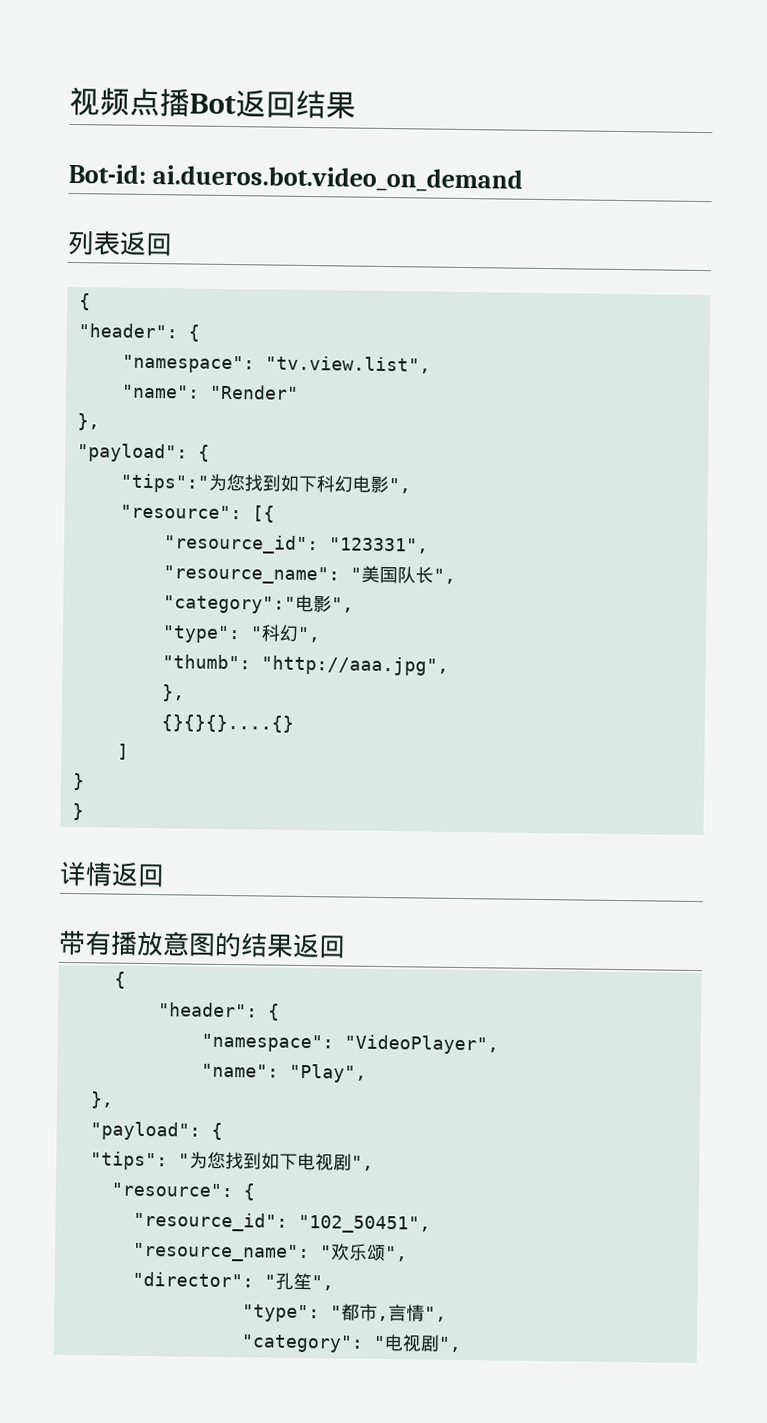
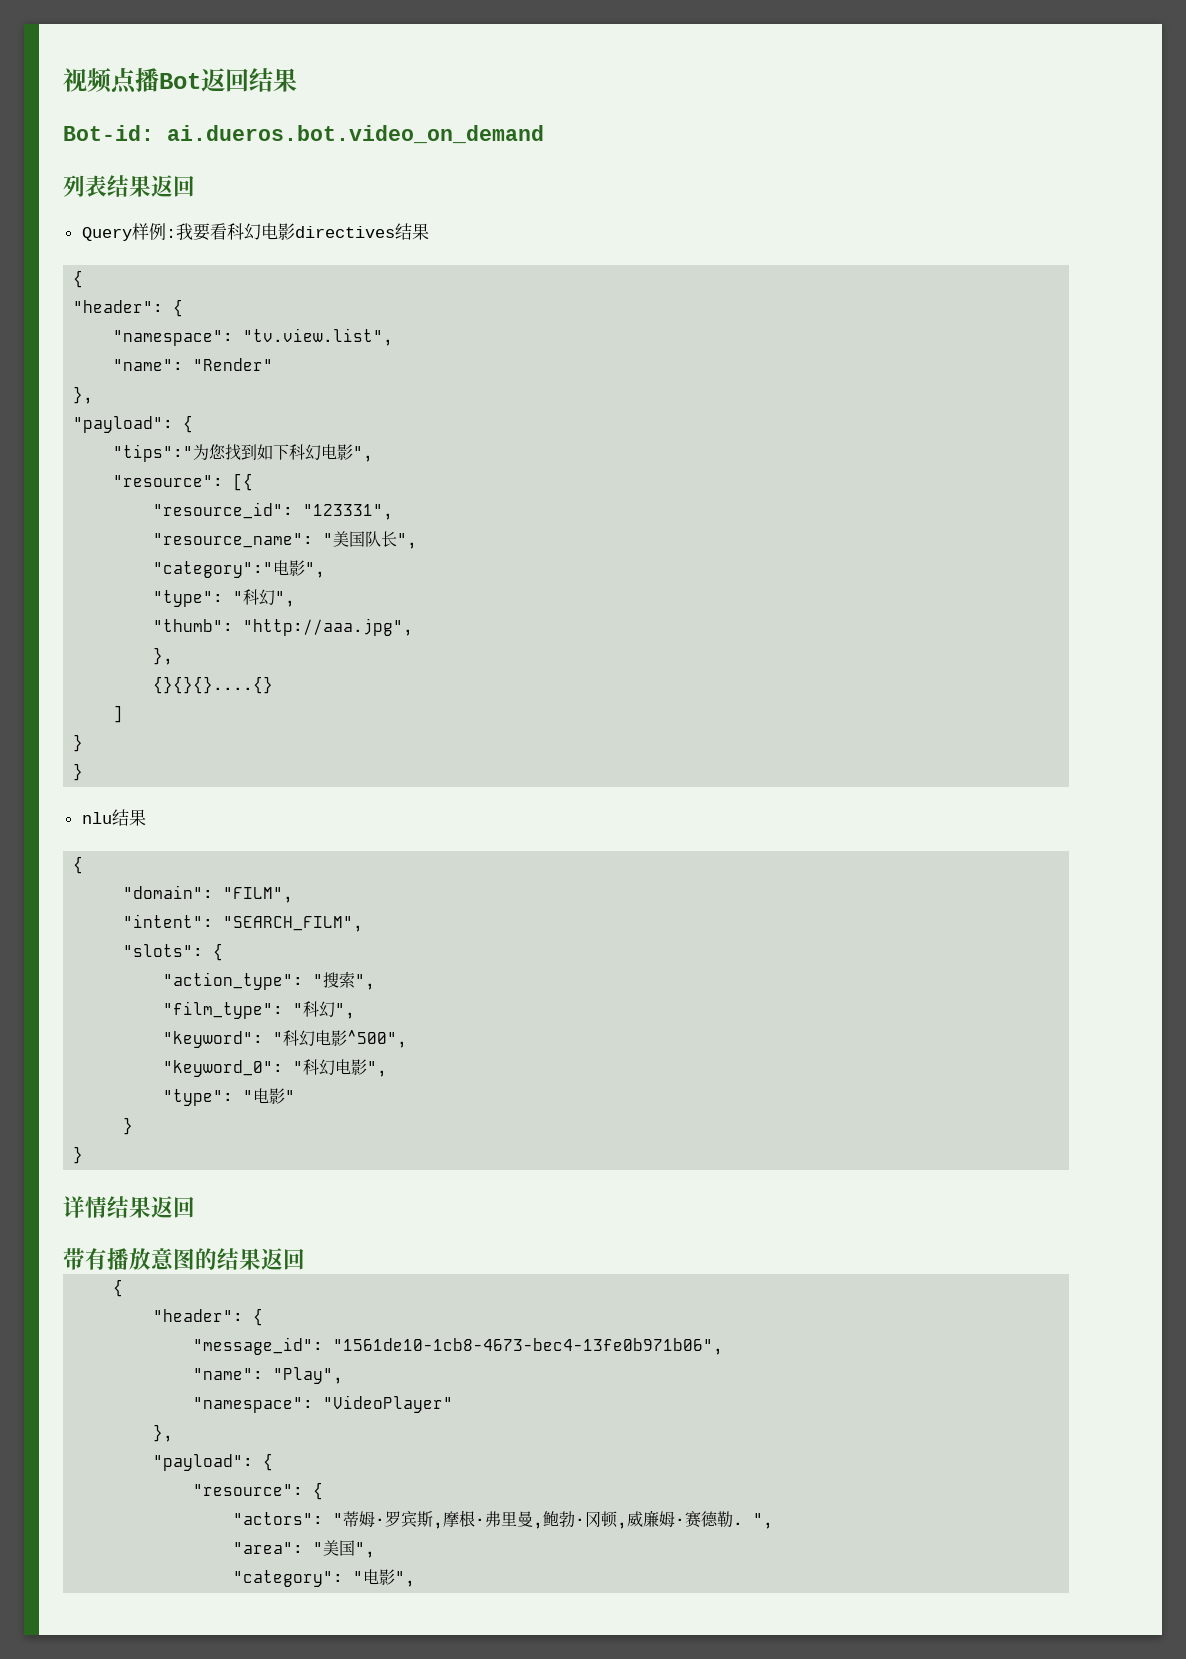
[119,230,173,257] 返回 -> [107,175,195,197] [81,223,429,241] 结果返回 // Query样例:我要看科幻电影directives结果
(84, 812) none -> [81,809,146,826] [73,856,84,874] [123,885,294,903] [123,914,364,932] [123,943,224,961] [163,971,376,990] [163,1001,356,1019] [163,1030,408,1048] [163,1059,388,1077] [163,1088,296,1106] [123,1117,134,1135] [73,1146,84,1164] // nlu结果 // { // "domain": "FILM", // "intent": "SEARCH_FILM", // "slots": { // "action_type": "搜索", // "film_type": "科幻", // "keyword": "科幻电影^500", // "keyword_0": "科幻电影", // "type": "电影" // } // }
(113, 874) none -> [107,1196,151,1218] 结果
[201,1033,499,1055] "namespace": "VideoPlayer", -> [193,1337,724,1355] "message_id": "1561de10-1cb8-4673-bec4-13fe0b971b06",
[90,1091,114,1109] [90,1121,223,1141] [90,1151,374,1171] [111,1182,255,1201] [133,1211,431,1234] [132,1242,408,1263] [132,1271,334,1291] [242,1303,425,1323] // }, // "payload": { // "tips": "为您找到如下电视剧", // "resource": { // "resource_id": "102_50451", // "resource_name": "欢乐颂", // "director": "孔笙", // "type": "都市,言情 -> [193,1395,454,1413] [153,1424,174,1442] [153,1453,274,1471] [193,1482,324,1500] [233,1510,774,1529] [233,1540,356,1556] // "namespace": "VideoPlayer" // }, // "payload": { // "resource": { // "actors": "蒂姆·罗宾斯,摩根·弗里曼,鲍勃·冈顿,威廉姆·赛德勒. ", // "area": "美国
[402,1334,440,1352] 视剧 -> [379,1569,396,1585] 影

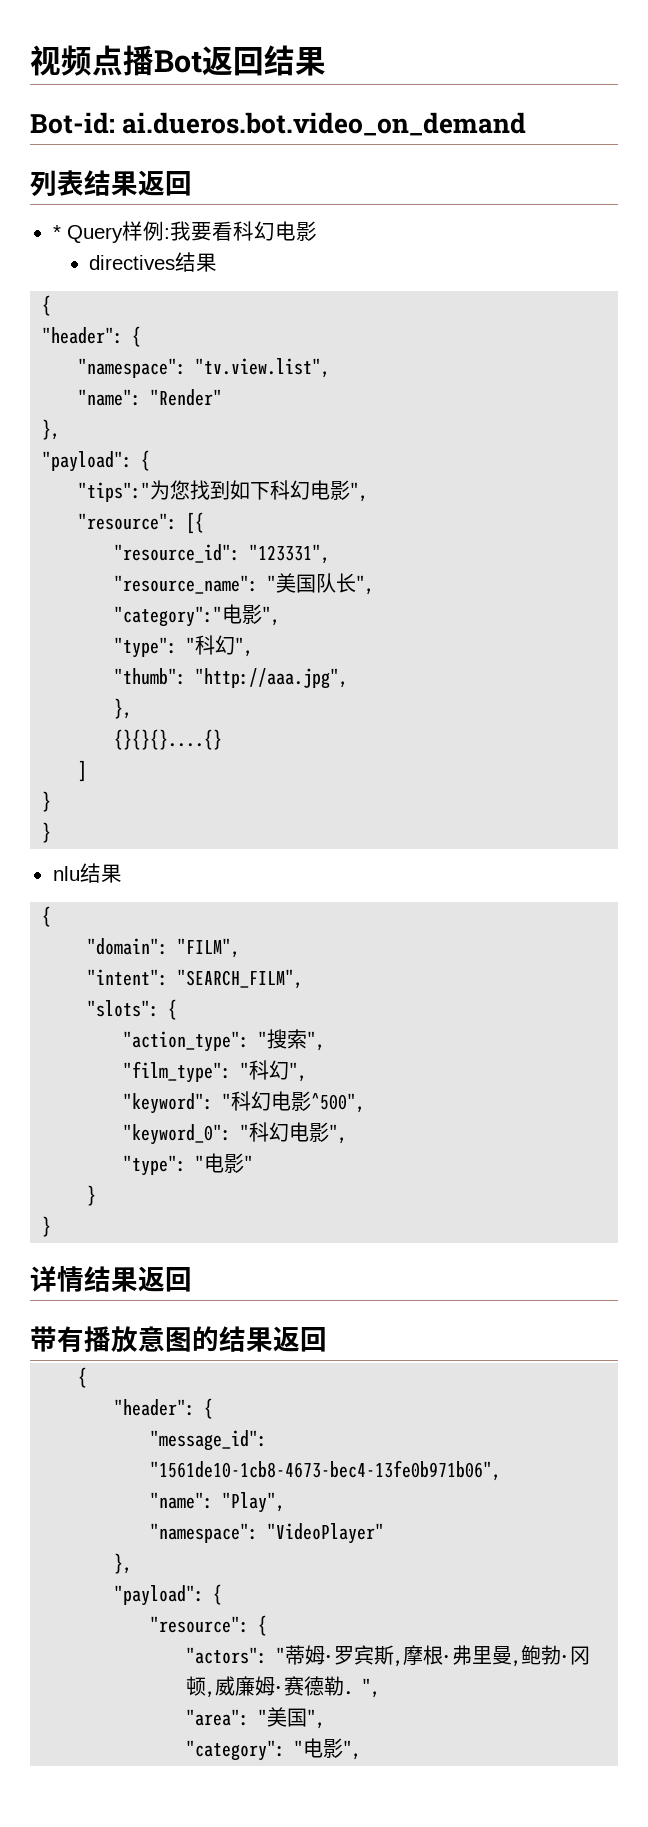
(195, 186) none -> [52,225,61,239] *
(295, 231) none -> (317, 231) //

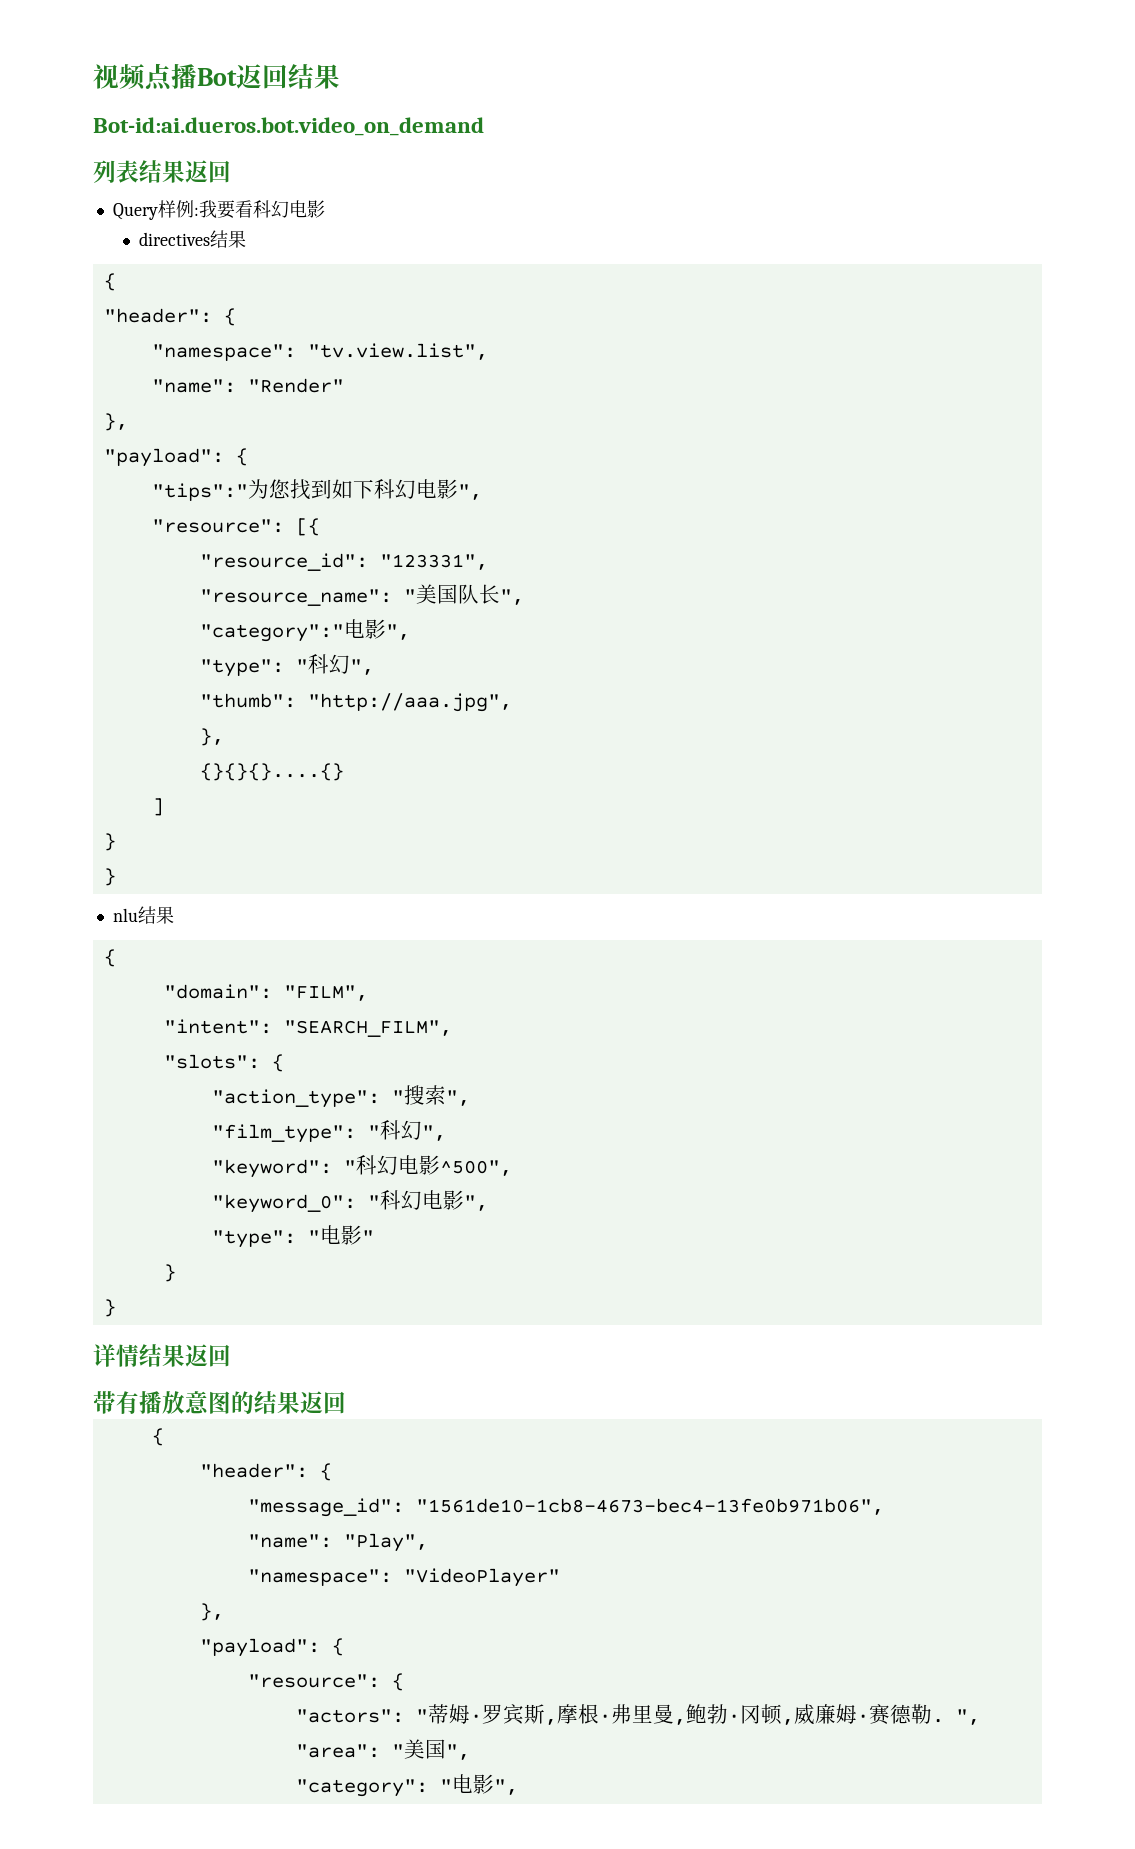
[30,112,527,136] Bot-id: ai.dueros.bot.video_on_demand -> [93,117,484,136] Bot-id:ai.dueros.bot.video_on_demand
[52,225,61,239] * -> (231, 171) none

